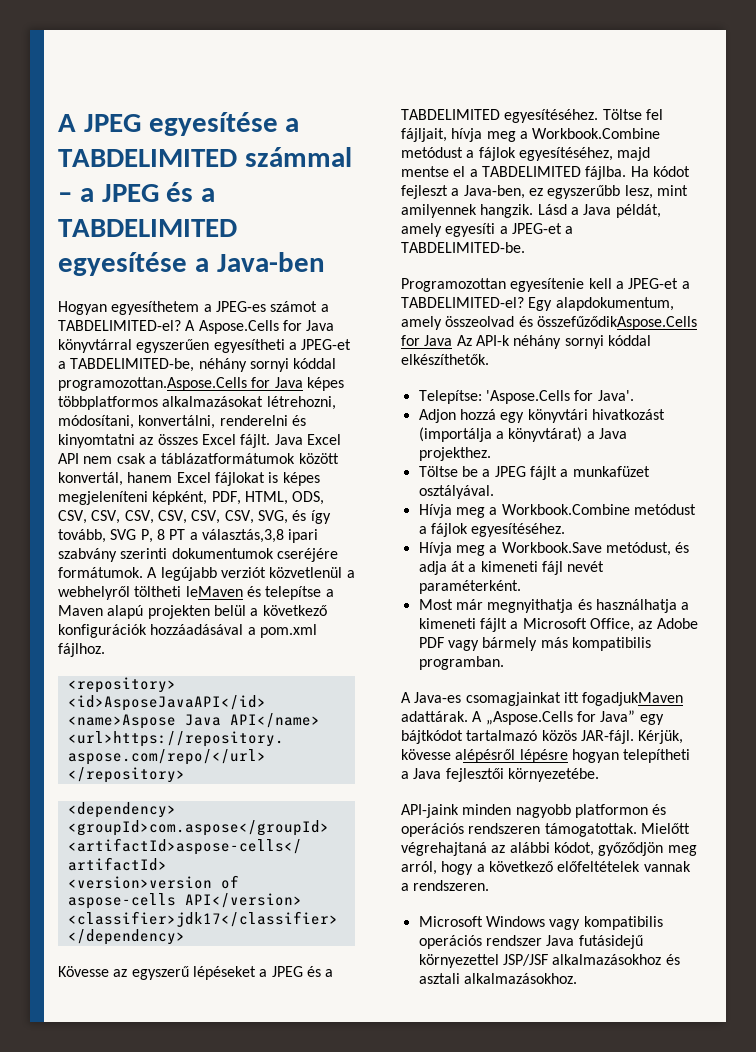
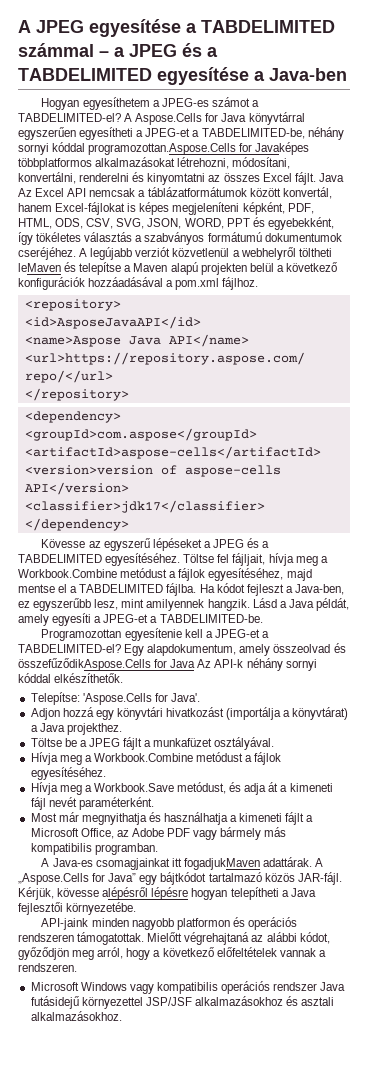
[274,377,344,391] Java képes -> [255,142,310,155] Javaképes
(303, 439) none -> [18,188,32,197] Az
[83,453,146,464] nem csak -> [89,188,136,197] nemcsak
[176,472,265,486] Excel fájlokat -> [55,202,126,215] Excel-fájlokat
[91,510,331,524] [58,529,319,543] [58,548,338,562] [58,567,143,578] CSV, CSV, CSV, CSV, CSV, SVG, és így tovább, SVG P, 8 PT a választás,3,8 ipari szabvány szerinti dokumentumok cseréjére formátumok. -> [116,217,334,230] [18,232,342,245] [18,247,76,260] SVG, JSON, WORD, PPT és egyebekként, így tökéletes választás a szabványos formátumú dokumentumok cseréjéhez.

